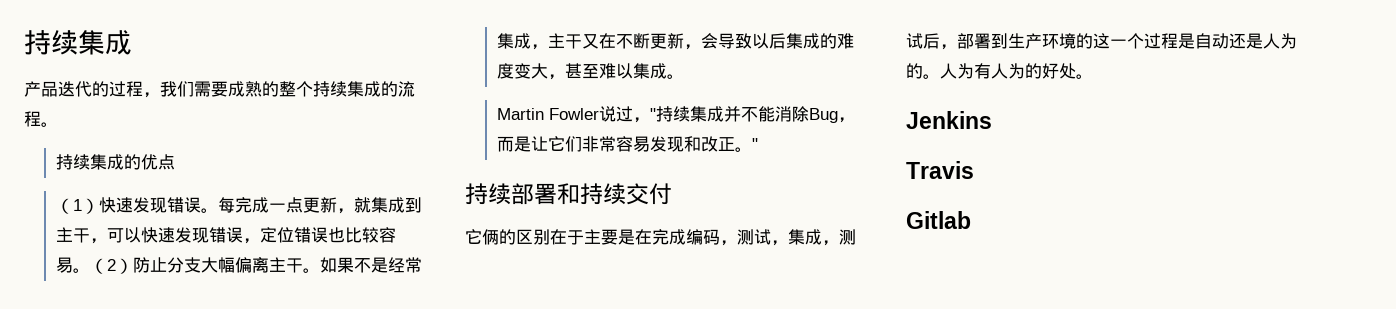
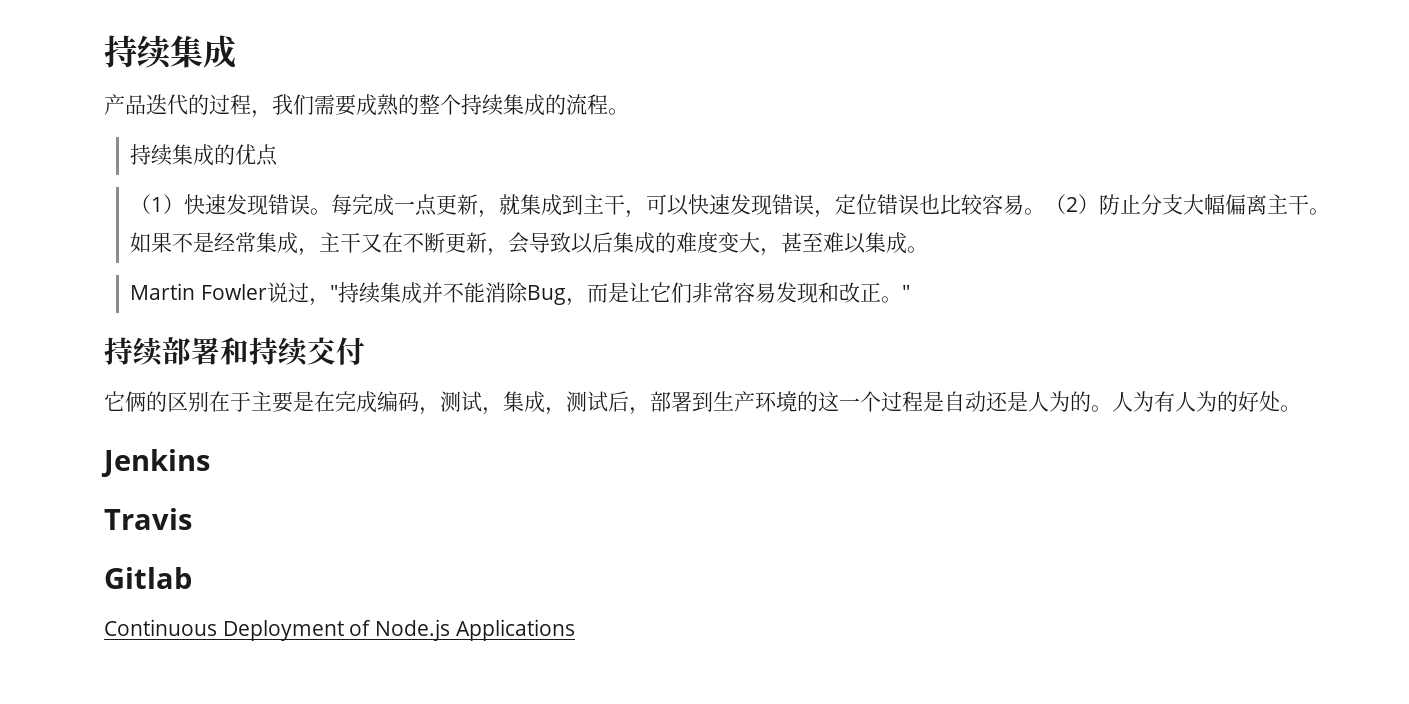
(971, 220) none -> [104,619,575,641] // Continuous Deployment of Node.js Applications

